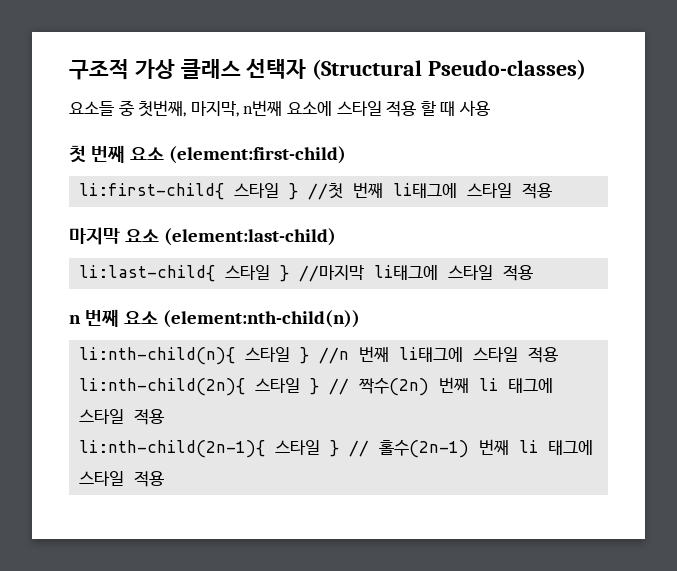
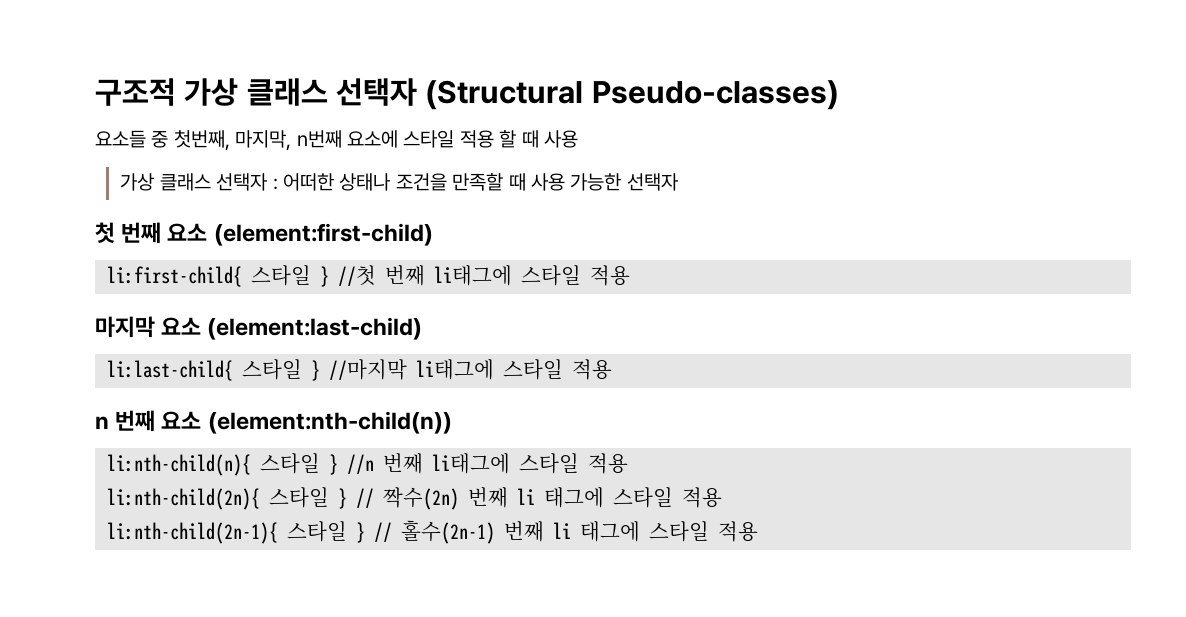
(490, 108) none -> [120,173,679,191] // 가상 클래스 선택자 : 어떠한 상태나 조건을 만족할 때 사용 가능한 선택자

